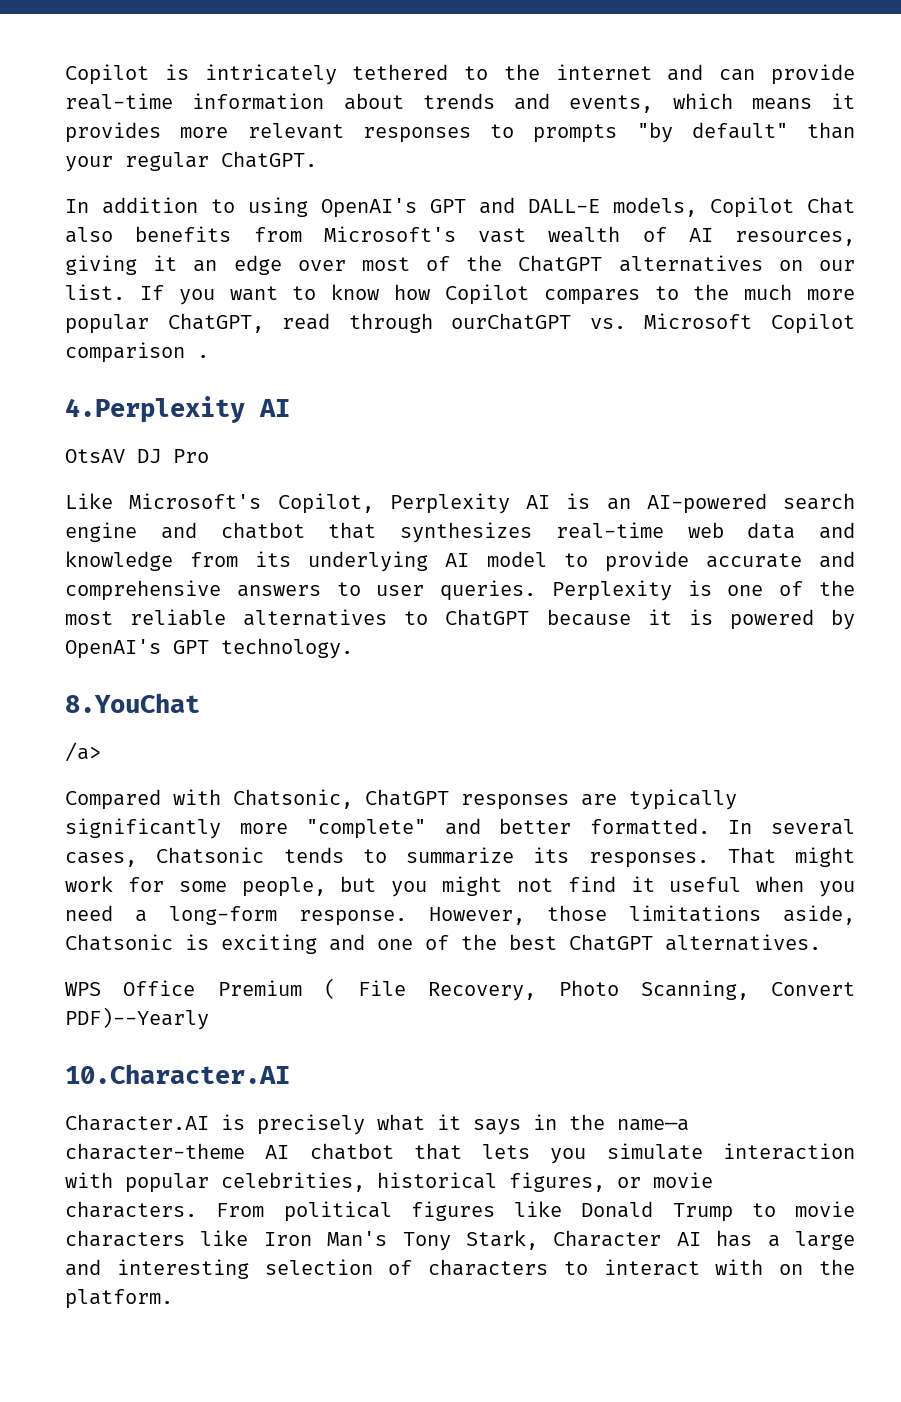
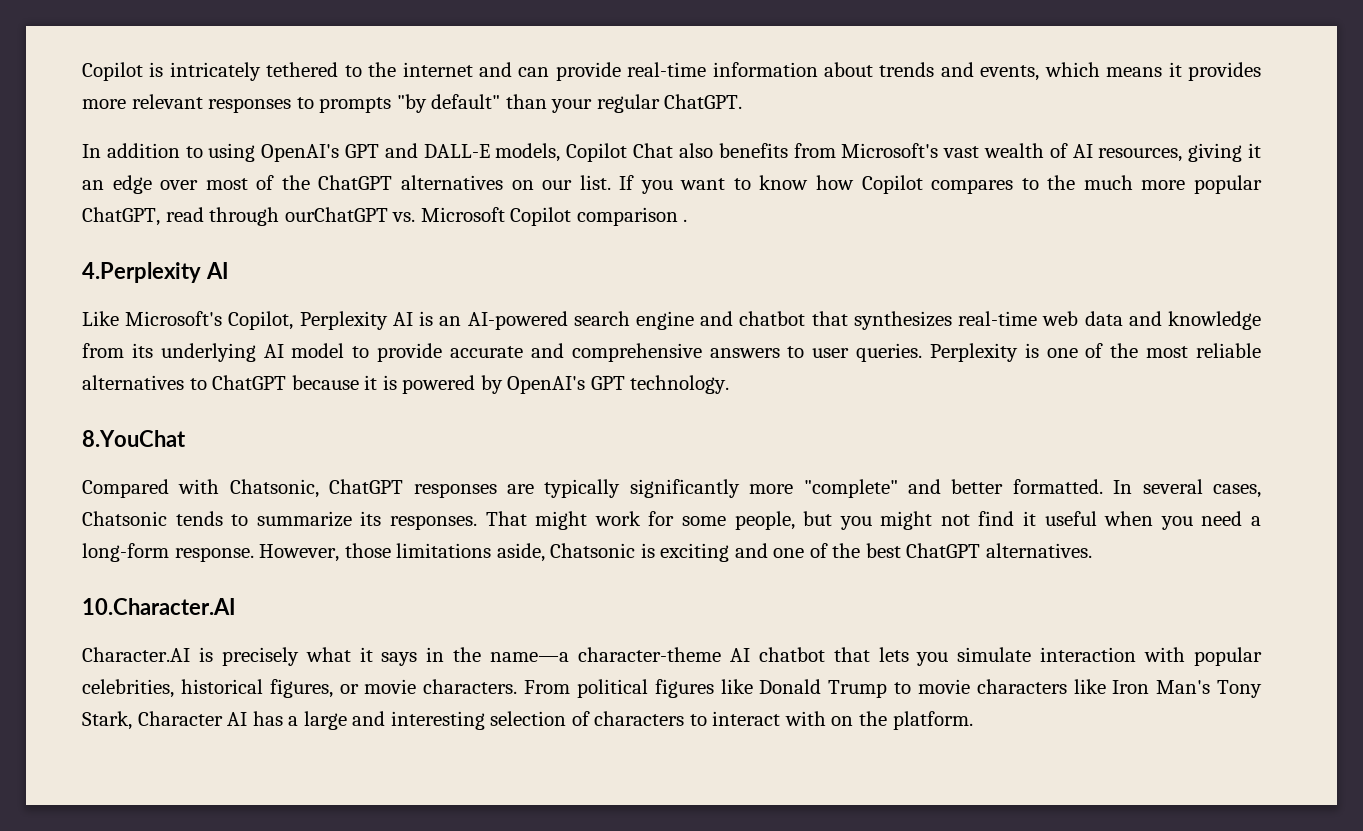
[65,449,209,463] // OtsAV DJ Pro -> (229, 270) none
[65,742,101,762] // /a> -> (186, 438) none
[65,978,855,1001] [65,1007,209,1030] // WPS Office Premium ( File Recovery, Photo Scanning, Convert PDF)--Yearly -> (1093, 550) none

